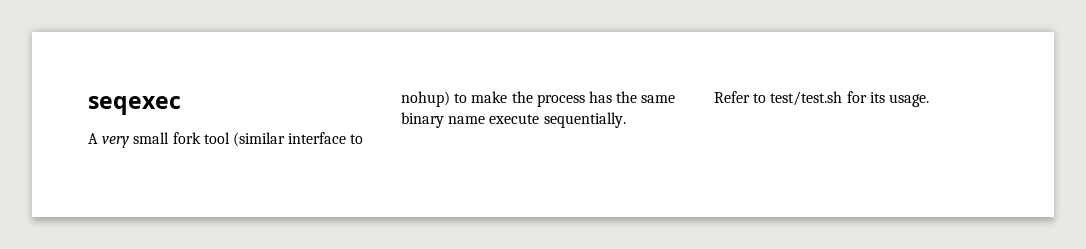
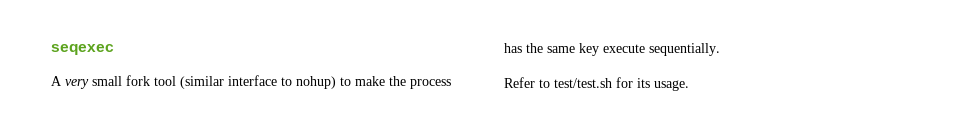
[401,112,486,128] binary name -> [579,43,599,56] key

